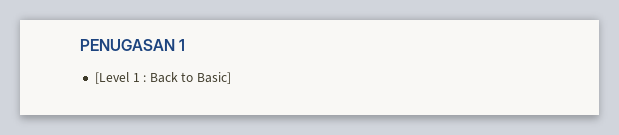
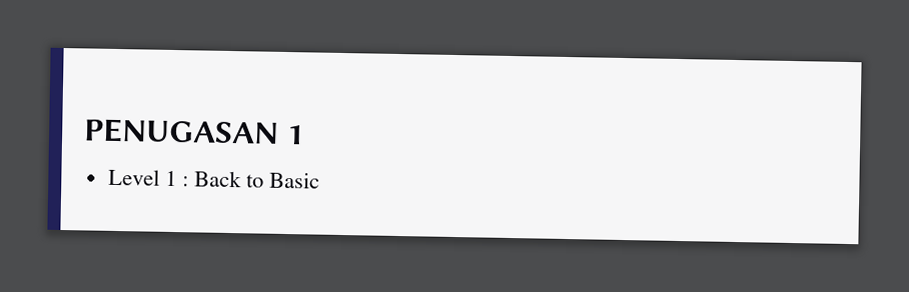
[94,72,129,84] [Level -> [107,168,160,186] Level
[197,72,232,84] Basic] -> [269,171,321,189] Basic

